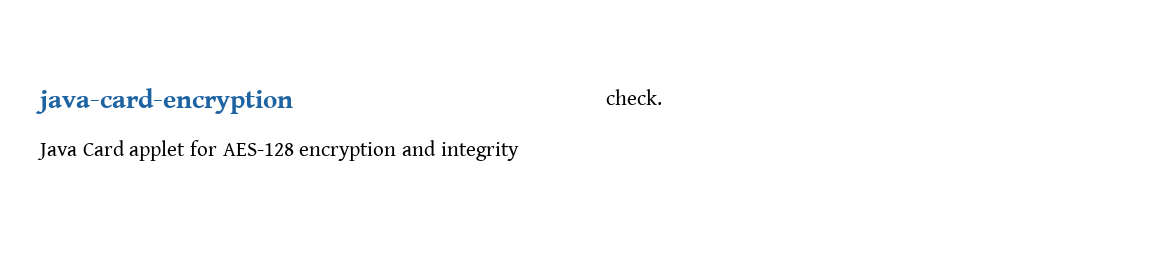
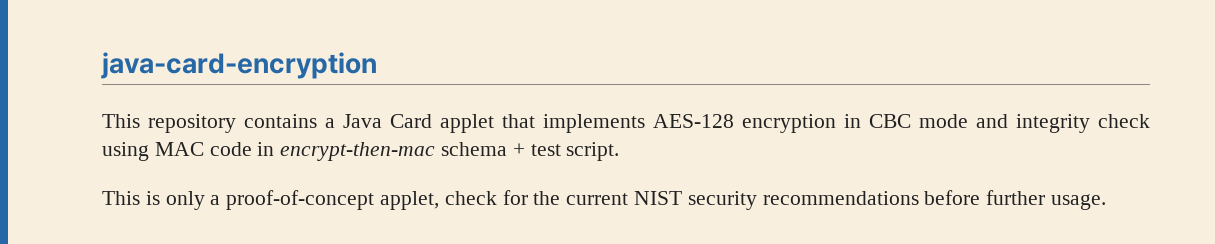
[37,140,519,161] [606,89,662,105] Java Card applet for AES-128 encryption and integrity check. -> [102,114,1150,133] [102,142,620,161] [102,190,1107,210] This repository contains a Java Card applet that implements AES-128 encryption in CBC mode and integrity check using MAC code in encrypt-then-mac schema + test script. // This is only a proof-of-concept applet, check for the current NIST security recommendations before further usage.

